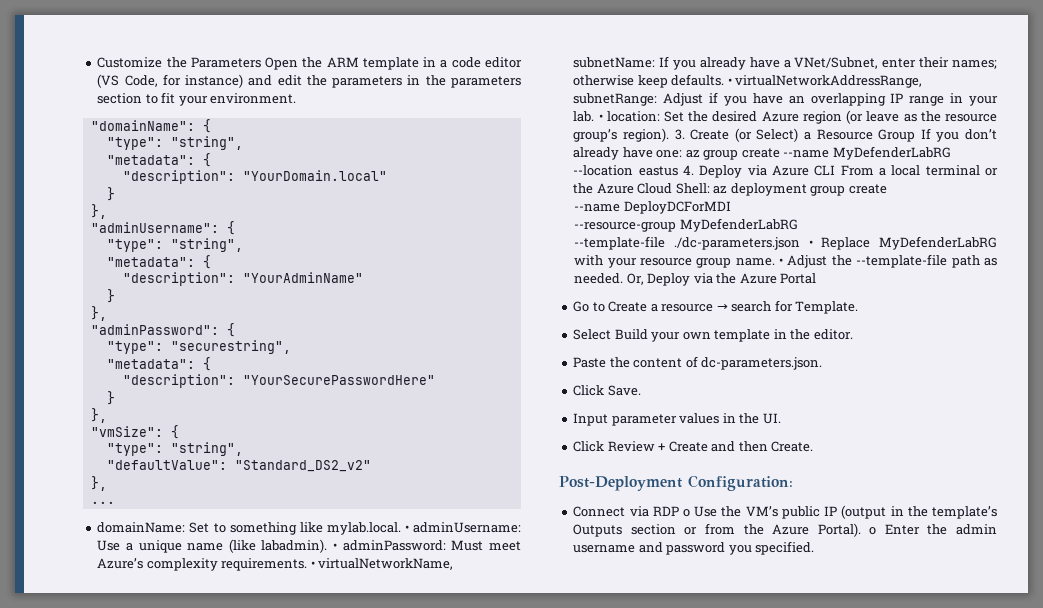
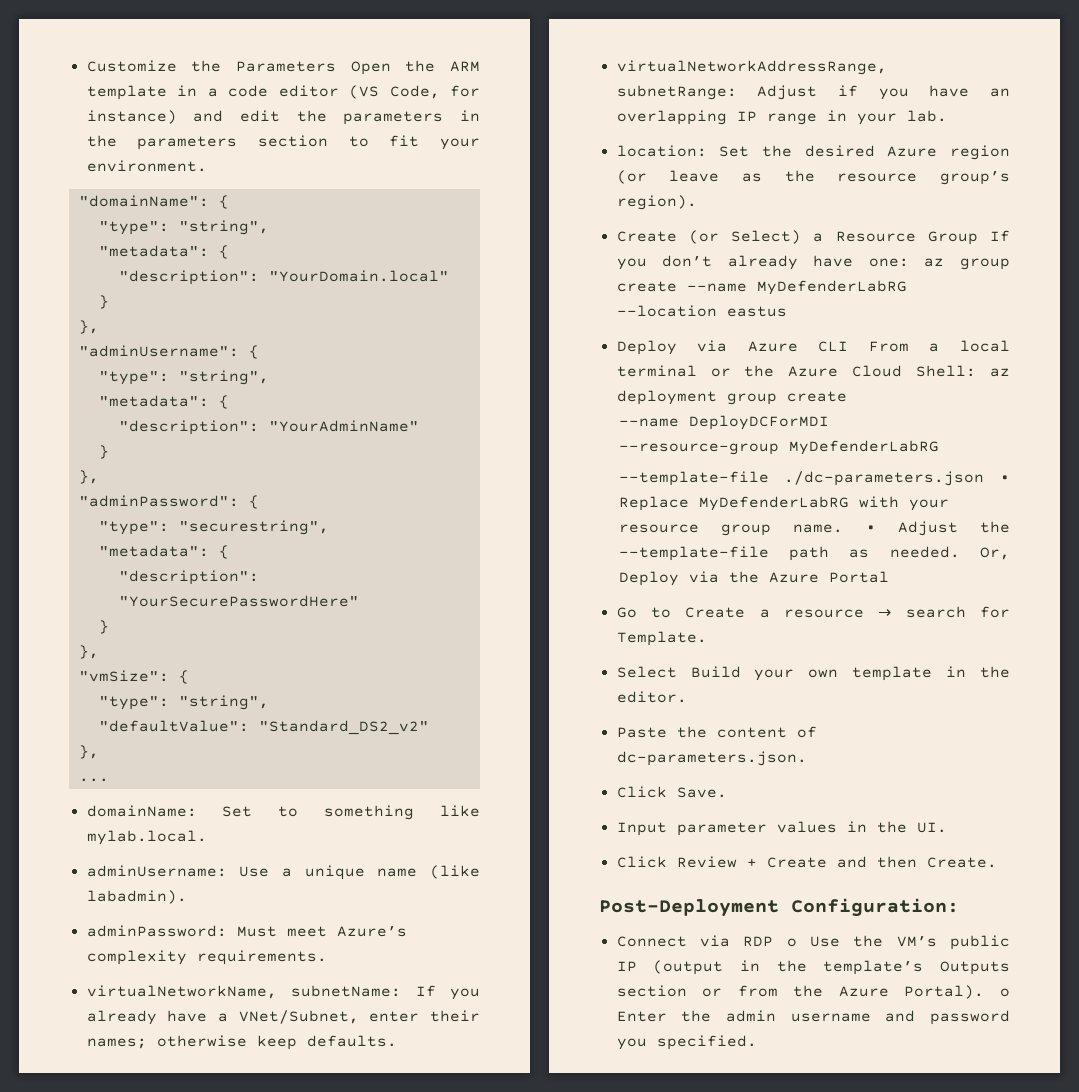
[404,525,409,532] • -> (207, 837) //
[333,543,338,550] • -> (187, 897) //
[310,561,315,568] • -> (327, 957) //
[727,78,732,85] • -> (397, 1041) //
[598,114,603,121] • -> (947, 116) //
[674,129,685,140] 3. -> (697, 202) //
[682,165,694,175] 4. -> (787, 311) //

